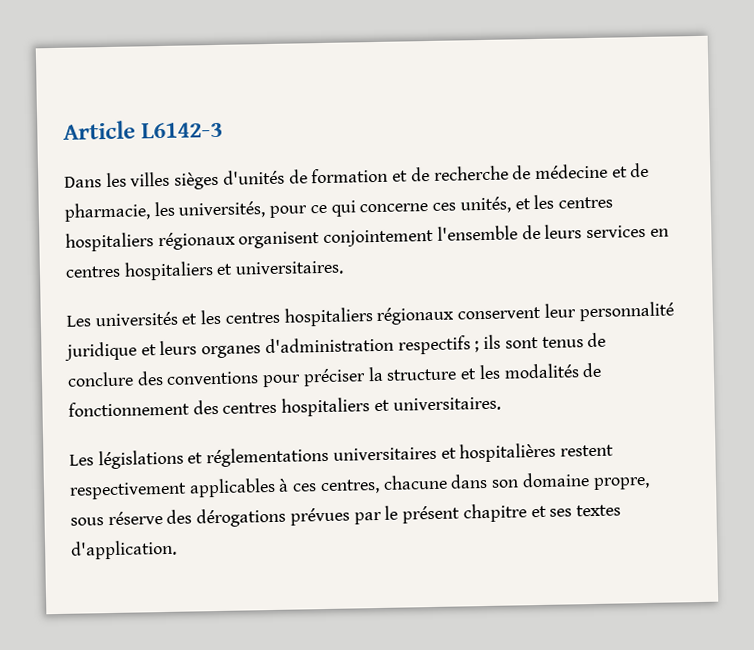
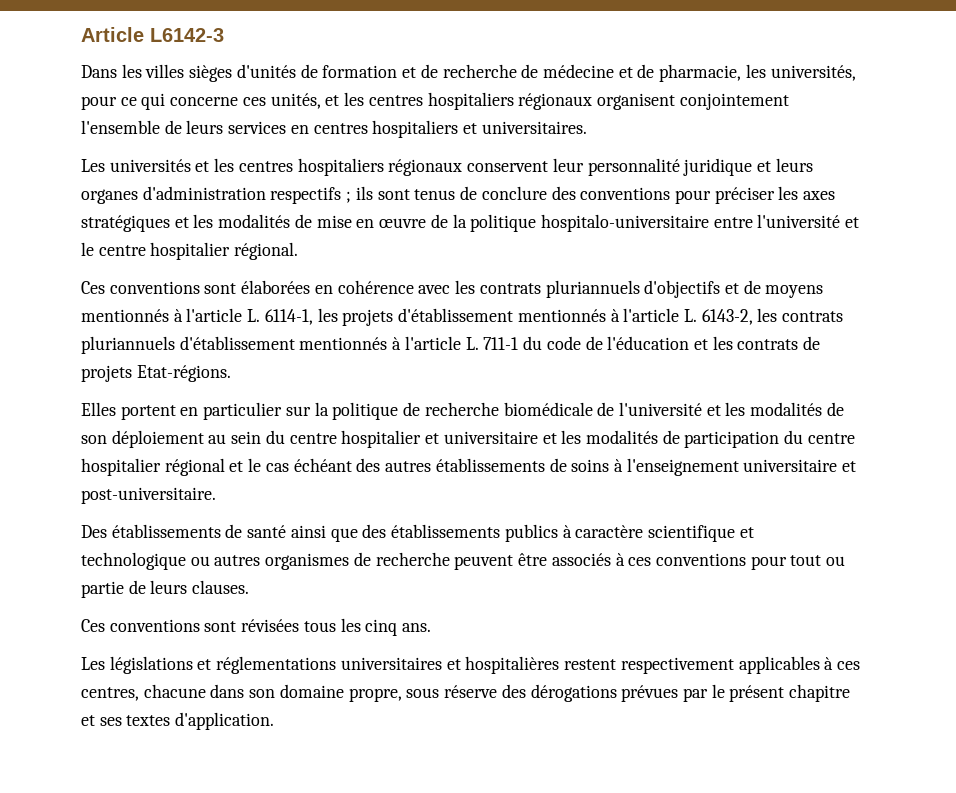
[367,362,603,382] [68,396,501,417] la structure et les modalités de fonctionnement des centres hospitaliers et universitaires. -> [778,186,836,200] [81,214,860,232] [81,242,299,260] [81,280,824,298] [81,308,844,326] [81,336,821,354] [81,365,231,382] [81,402,844,420] [81,430,855,448] [81,458,857,476] [81,487,216,504] [81,524,754,542] [81,552,846,570] [81,580,250,598] [81,618,432,636] les axes stratégiques et les modalités de mise en œuvre de la politique hospitalo-universitaire entre l'université et le centre hospitalier régional. // Ces conventions sont élaborées en cohérence avec les contrats pluriannuels d'objectifs et de moyens mentionnés à l'article L. 6114-1, les projets d'établissement mentionnés à l'article L. 6143-2, les contrats pluriannuels d'établissement mentionnés à l'article L. 711-1 du code de l'éducation et les contrats de projets Etat-régions. // Elles portent en particulier sur la politique de recherche biomédicale de l'université et les modalités de son déploiement au sein du centre hospitalier et universitaire et les modalités de participation du centre hospitalier régional et le cas échéant des autres établissements de soins à l'enseignement universitaire et post-universitaire. // Des établissements de santé ainsi que des établissements publics à caractère scientifique et technologique ou autres organismes de recherche peuvent être associés à ces conventions pour tout ou partie de leurs clauses. // Ces conventions sont révisées tous les cinq ans.

